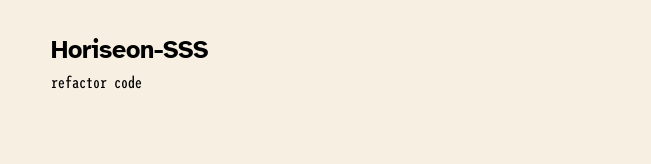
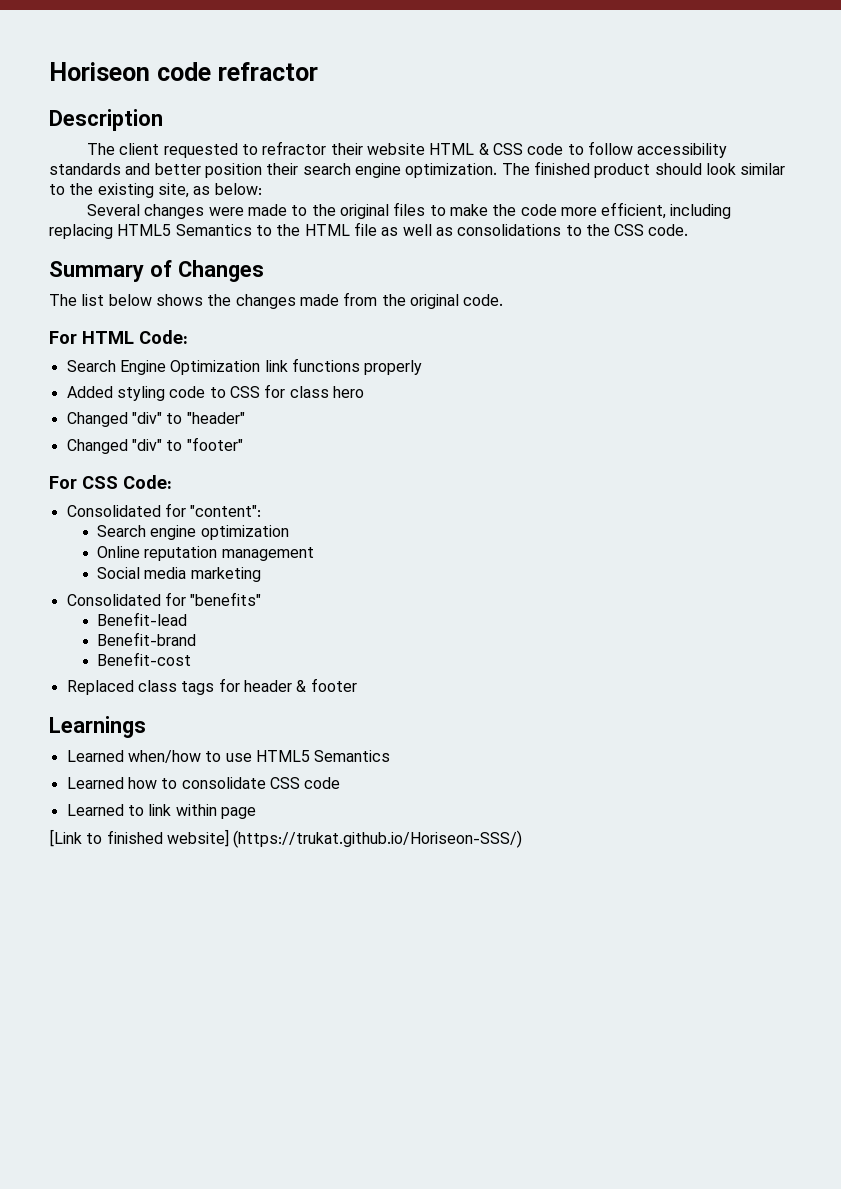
[51,38,208,58] [51,75,142,89] Horiseon-SSS // refactor code -> [49,62,318,81] [49,109,163,131] [87,141,728,158] [49,161,786,178] [49,183,262,198] [87,202,732,219] [49,222,689,239] [49,260,264,282] [49,292,504,309] [49,330,188,344] [66,358,423,375] [66,384,364,401] [66,412,245,427] [66,437,243,454] [49,475,172,489] [66,503,262,517] [96,525,289,540] [96,546,314,561] [96,567,261,582] [66,592,262,606] [96,612,187,626] [96,632,196,646] [96,652,191,666] [66,678,357,695] [49,716,146,738] [66,750,391,763] [66,777,341,789] [66,804,256,819] [49,829,523,848] Horiseon code refractor // Description // The client requested to refractor their website HTML & CSS code to follow accessibility standards and better position their search engine optimization. The finished product should look similar to the existing site, as below: // Several changes were made to the original files to make the code more efficient, including replacing HTML5 Semantics to the HTML file as well as consolidations to the CSS code. // Summary of Changes // The list below shows the changes made from the original code. // For HTML Code: // Search Engine Optimization link functions properly // Added styling code to CSS for class hero // Changed "div" to "header" // Changed "div" to "footer" // For CSS Code: // Consolidated for "content": // Search engine optimization // Online reputation management // Social media marketing // Consolidated for "benefits" // Benefit-lead // Benefit-brand // Benefit-cost // Replaced class tags for header & footer // Learnings // Learned when/how to use HTML5 Semantics // Learned how to consolidate CSS code // Learned to link within page // [Link to finished website] (https://trukat.github.io/Horiseon-SSS/)

